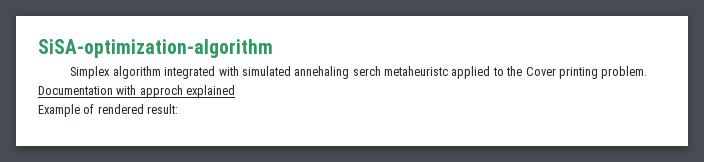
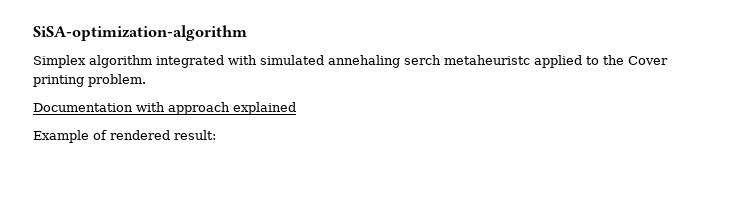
[139,85,183,98] approch -> [168,102,230,115] approach

